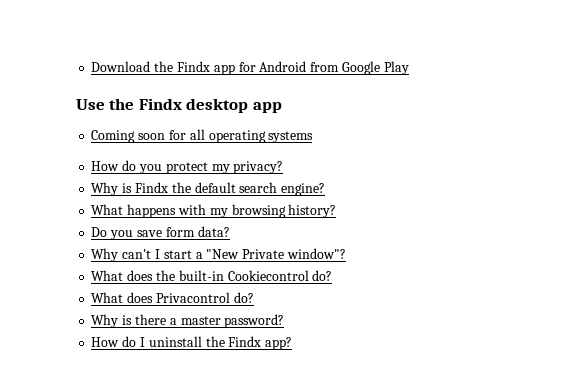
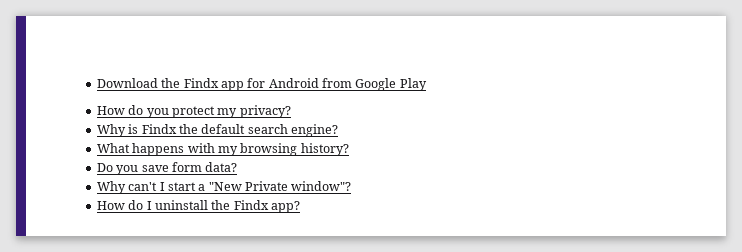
[76,98,282,113] [91,129,314,143] // Use the Findx desktop app // Coming soon for all operating systems -> (427, 84) none
[91,270,333,281] [91,292,254,303] [91,314,285,328] // What does the built-in Cookiecontrol do? // What does Privacontrol do? // Why is there a master password? -> (352, 186) none

